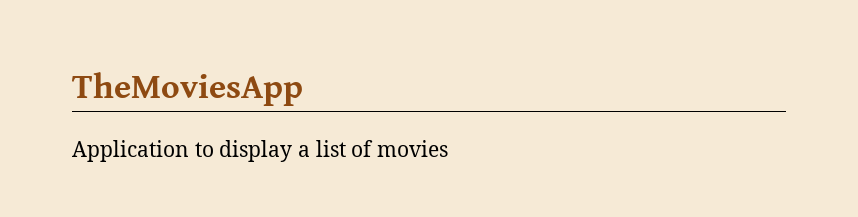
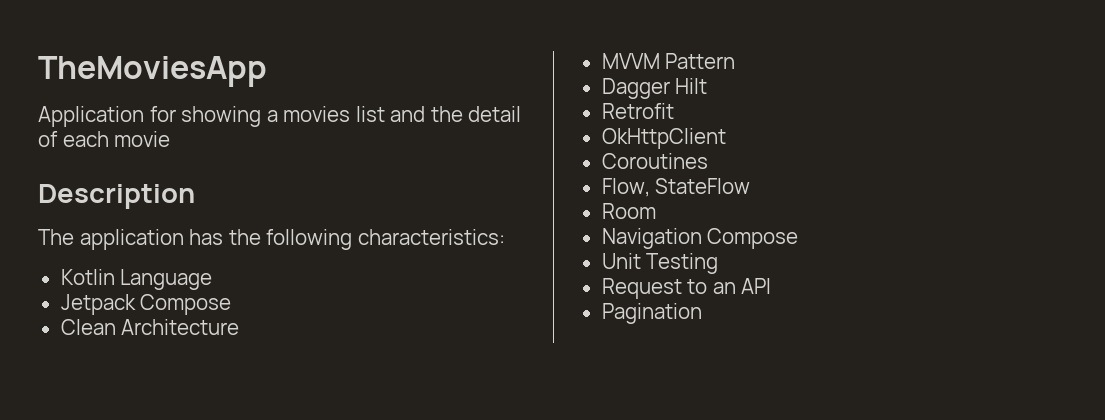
[194,140,449,162] to display a list of movies -> [149,106,522,127] [38,131,171,147] [38,184,195,209] [38,229,505,250] [60,269,213,290] [60,294,232,315] [60,319,240,335] [601,53,736,69] [601,78,708,99] [601,103,674,119] [601,128,726,149] [601,153,708,169] [601,178,751,197] [601,203,656,219] [601,228,799,249] [601,253,719,274] [601,278,772,299] [601,303,702,324] for showing a movies list and the detail of each movie // Description // The application has the following characteristics: // Kotlin Language // Jetpack Compose // Clean Architecture // MVVM Pattern // Dagger Hilt // Retrofit // OkHttpClient // Coroutines // Flow, StateFlow // Room // Navigation Compose // Unit Testing // Request to an API // Pagination

